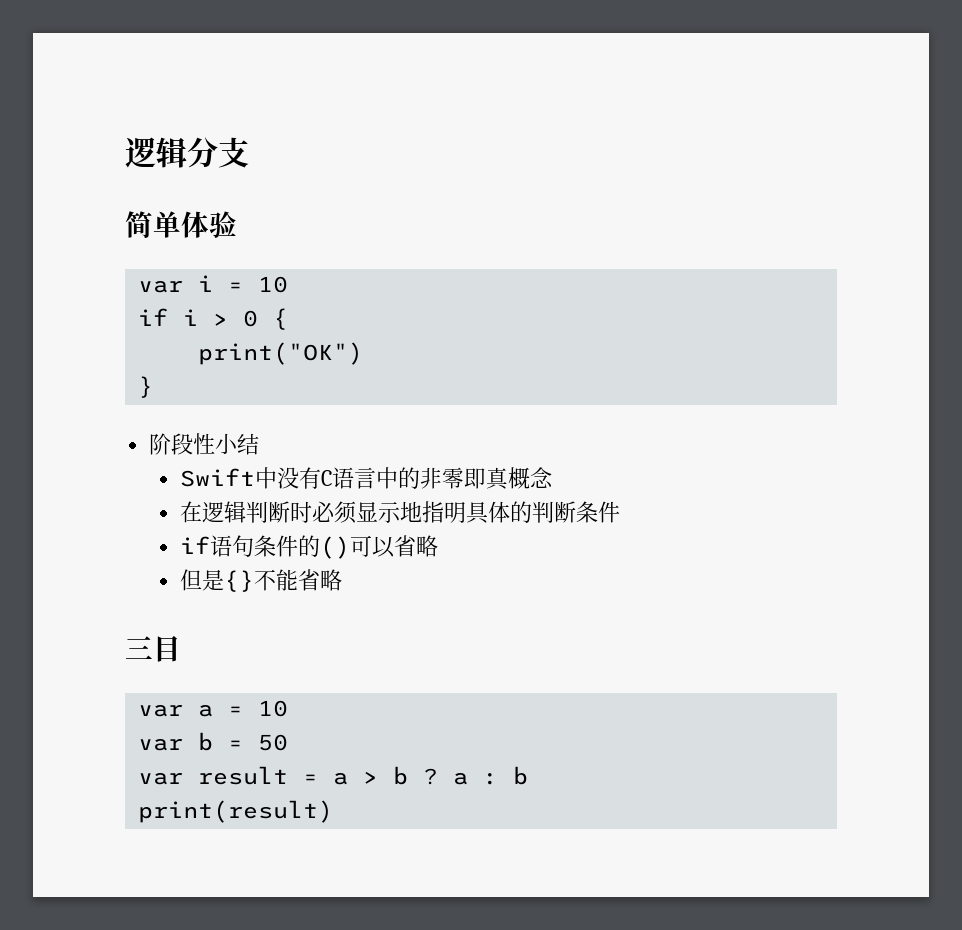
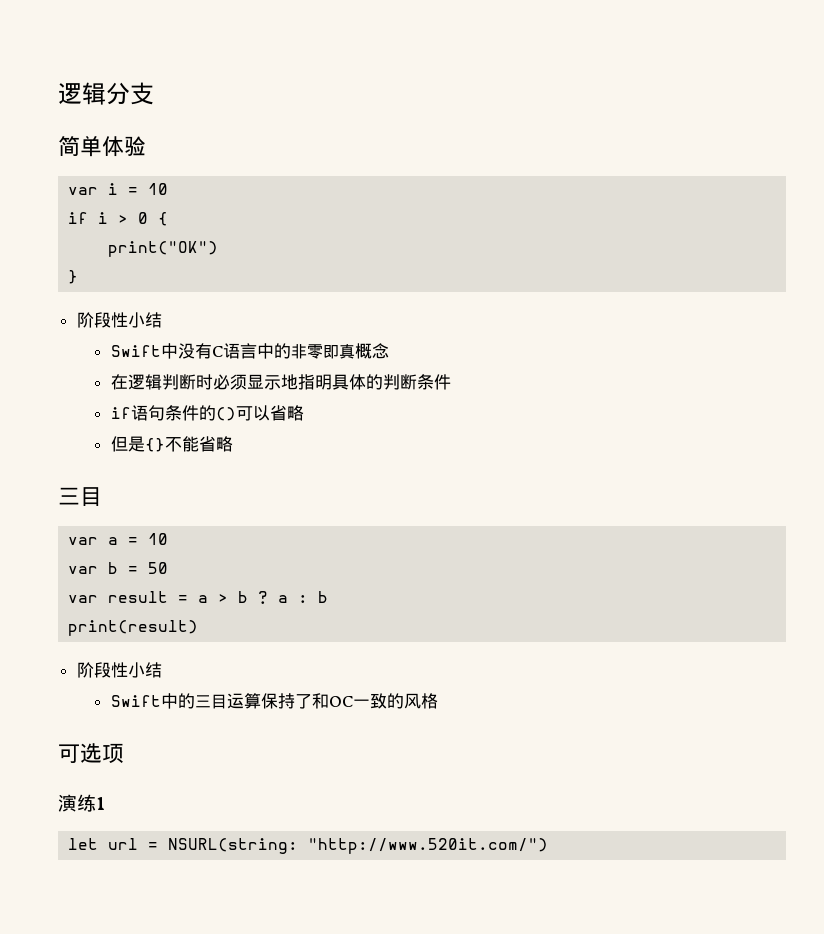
(334, 811) none -> [76,662,162,678] [110,693,438,709] [58,743,124,763] [58,794,105,812] [68,838,549,854] // 阶段性小结 // Swift中的三目运算保持了和OC一致的风格 // 可选项 // 演练1 // let url = NSURL(string: "http://www.520it.com/")

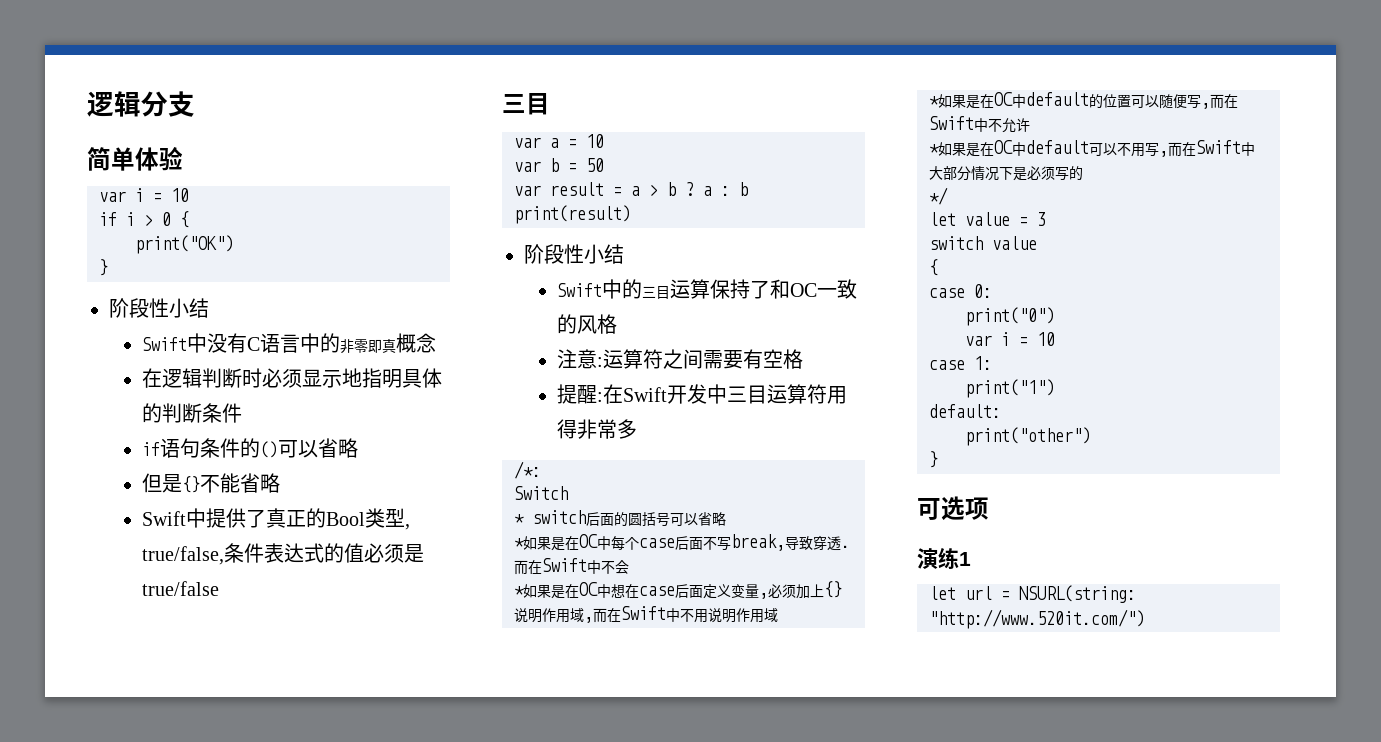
(233, 444) none -> [142,508,411,530] [142,543,425,565] [142,581,220,596] // Swift中提供了真正的Bool类型, true/false,条件表达式的值必须是true/false
(438, 701) none -> [557,349,804,369] [557,384,848,404] [557,419,638,439] [514,461,541,479] [514,486,568,500] [514,510,726,526] [514,534,850,551] [514,558,629,575] [514,581,842,599] [514,606,778,623] [929,92,1238,109] [929,116,1030,133] [929,140,1255,157] [929,166,1083,181] [929,187,948,205] [929,212,1046,226] [929,236,1037,250] [929,259,938,276] [929,284,992,298] [965,307,1055,326] [965,332,1055,346] [929,356,992,370] [965,379,1055,398] [929,404,1001,418] [965,427,1091,446] [929,451,938,468] // 注意:运算符之间需要有空格 // 提醒:在Swift开发中三目运算符用得非常多 // /*: // Switch // * switch后面的圆括号可以省略 // *如果是在OC中每个case后面不写break,导致穿透.而在Swift中不会 // *如果是在OC中想在case后面定义变量,必须加上{}说明作用域,而在Swift中不用说明作用域 // *如果是在OC中default的位置可以随便写,而在Swift中不允许 // *如果是在OC中default可以不用写,而在Swift中大部分情况下是必须写的 // */ // let value = 3 // switch value // { // case 0: // print("0") // var i = 10 // case 1: // print("1") // default: // print("other") // }

